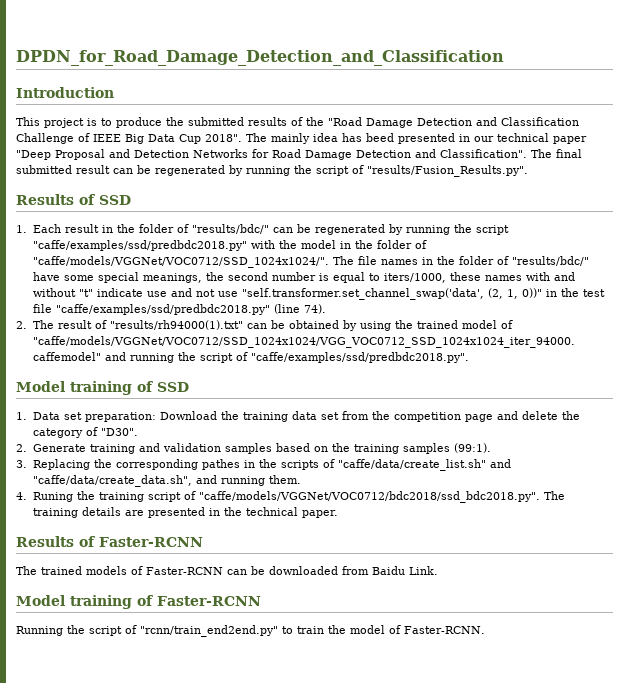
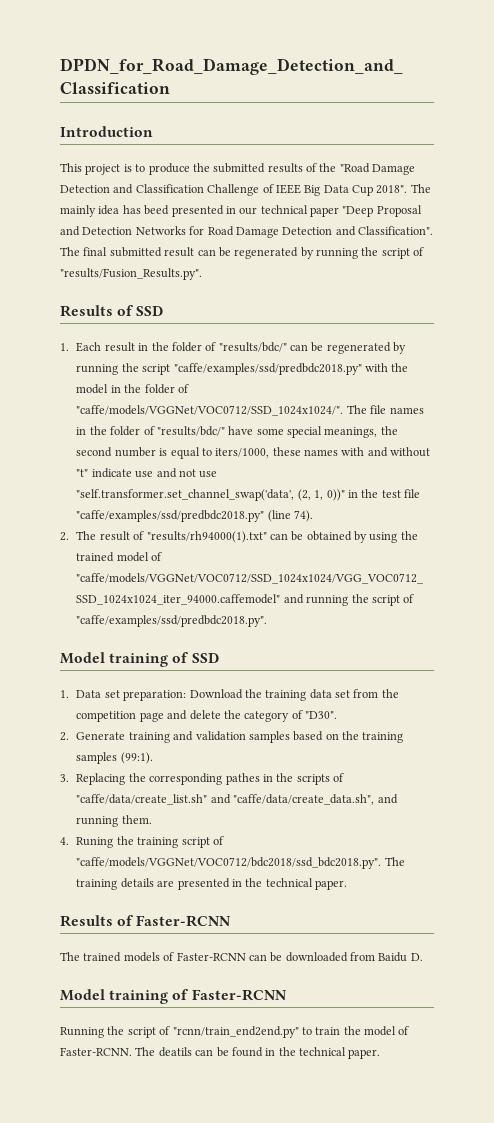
[409,566,438,575] Link. -> [410,953,423,961] D.
(485, 630) none -> [135,1047,381,1059] The deatils can be found in the technical paper.

